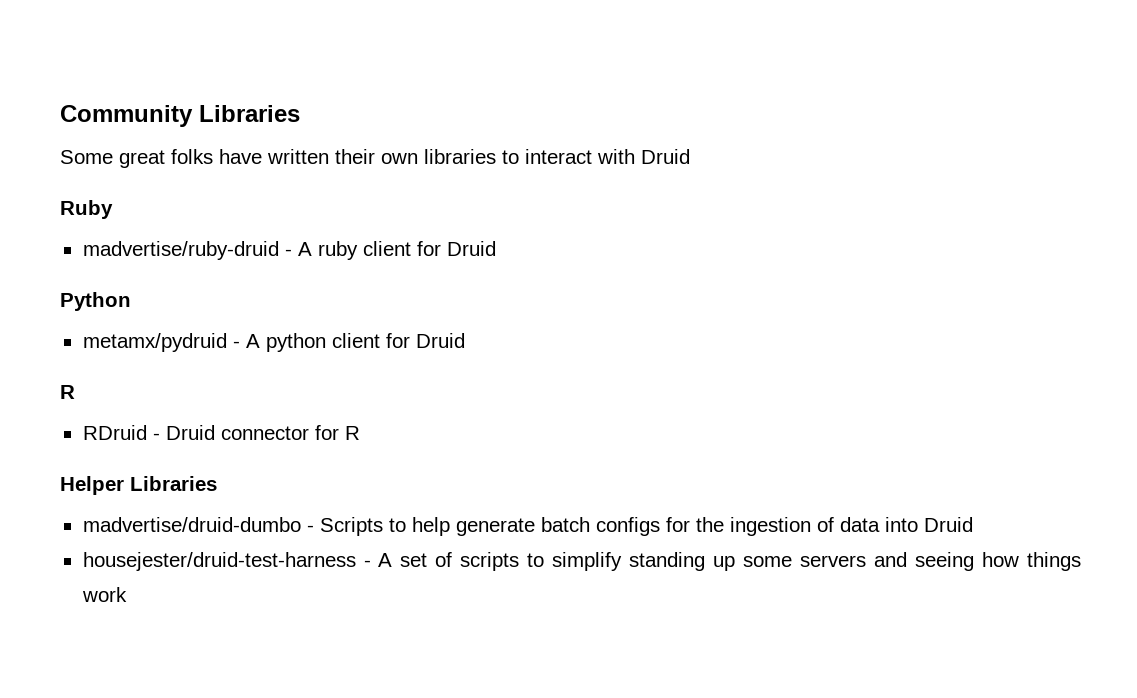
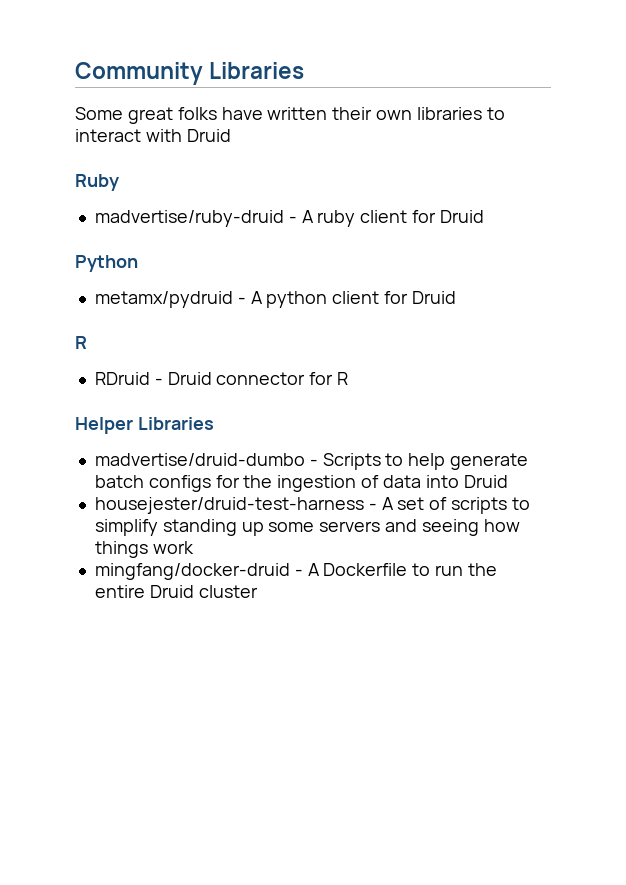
(127, 594) none -> [94,563,497,580] [94,585,258,598] // mingfang/docker-druid - A Dockerfile to run the entire Druid cluster

